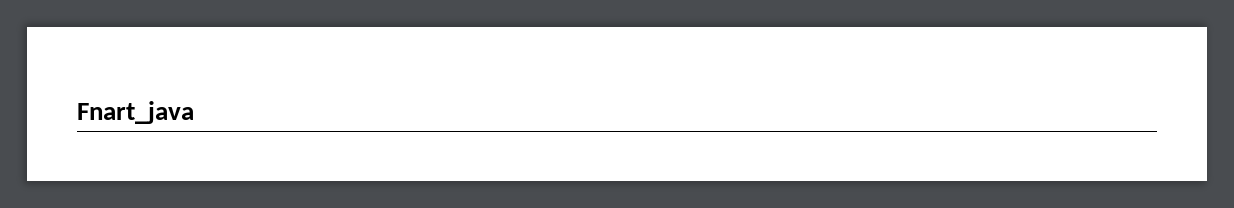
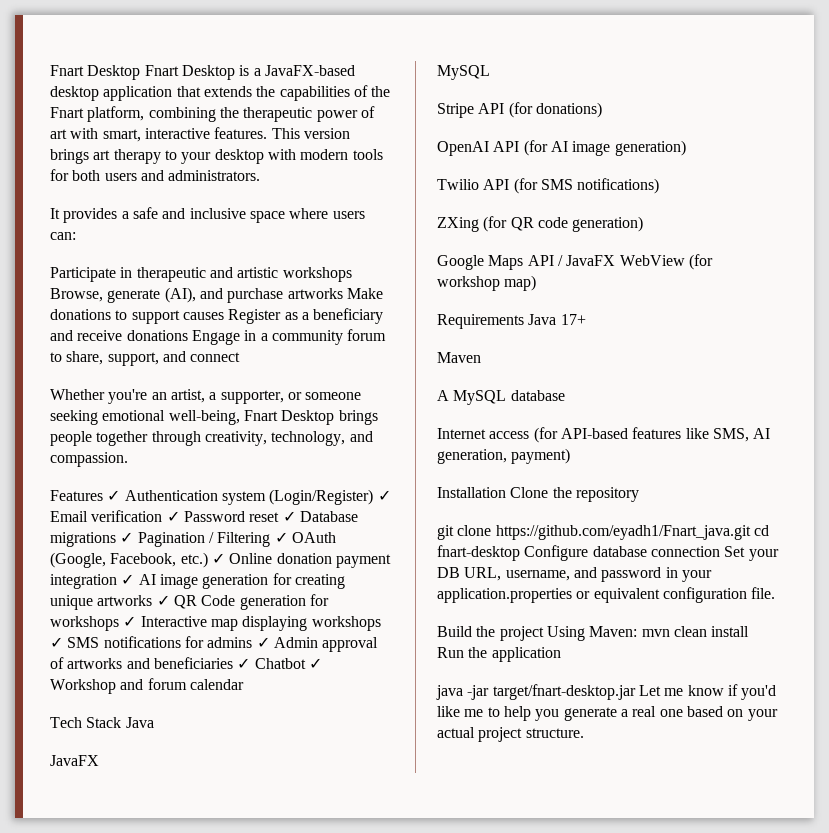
[77,101,194,124] Fnart_java -> [50,65,355,80] [50,85,391,101] [50,106,375,122] [50,127,350,142] [50,149,383,164] [50,169,261,181] [50,207,365,223] [50,232,76,240] [50,267,352,282] [50,287,383,303] [50,308,384,324] [50,329,387,345] [50,351,241,366] [50,389,362,404] [50,410,378,425] [50,431,373,446] [50,452,128,467] [50,489,391,505] [50,510,358,522] [50,532,336,547] [50,552,391,568] [50,573,345,589] [50,594,329,610] [50,616,381,631] [50,636,379,652] [50,657,322,669] [50,678,244,694] [50,717,154,728] [50,755,99,766] [437,65,490,80] [437,102,602,118] [437,140,686,156] [437,178,660,194] [437,216,644,232] [437,254,713,270] [437,275,537,291] [437,314,586,329] [437,352,481,363] [437,390,565,405] [437,427,771,443] [437,448,571,464] [437,487,639,502] [437,525,769,540] [437,545,779,561] [437,567,712,582] [437,587,776,603] [437,626,750,641] [437,647,561,662] [436,684,777,700] [437,706,778,721] [437,727,584,742] Fnart Desktop Fnart Desktop is a JavaFX-based desktop application that extends the capabilities of the Fnart platform, combining the therapeutic power of art with smart, interactive features. This version brings art therapy to your desktop with modern tools for both users and administrators. // It provides a safe and inclusive space where users can: // Participate in therapeutic and artistic workshops Browse, generate (AI), and purchase artworks Make donations to support causes Register as a beneficiary and receive donations Engage in a community forum to share, support, and connect // Whether you're an artist, a supporter, or someone seeking emotional well-being, Fnart Desktop brings people together through creativity, technology, and compassion. // Features ✓ Authentication system (Login/Register) ✓ Email verification ✓ Password reset ✓ Database migrations ✓ Pagination / Filtering ✓ OAuth (Google, Facebook, etc.) ✓ Online donation payment integration ✓ AI image generation for creating unique artworks ✓ QR Code generation for workshops ✓ Interactive map displaying workshops ✓ SMS notifications for admins ✓ Admin approval of artworks and beneficiaries ✓ Chatbot ✓ Workshop and forum calendar // Tech Stack Java // JavaFX // MySQL // Stripe API (for donations) // OpenAI API (for AI image generation) // Twilio API (for SMS notifications) // ZXing (for QR code generation) // Google Maps API / JavaFX WebView (for workshop map) // Requirements Java 17+ // Maven // A MySQL database // Internet access (for API-based features like SMS, AI generation, payment) // Installation Clone the repository // git clone https://github.com/eyadh1/Fnart_java.git cd fnart-desktop Configure database connection Set your DB URL, username, and password in your application.properties or equivalent configuration file. // Build the project Using Maven: mvn clean install Run the application // java -jar target/fnart-desktop.jar Let me know if you'd like me to help you generate a real one based on your actual project structure.

